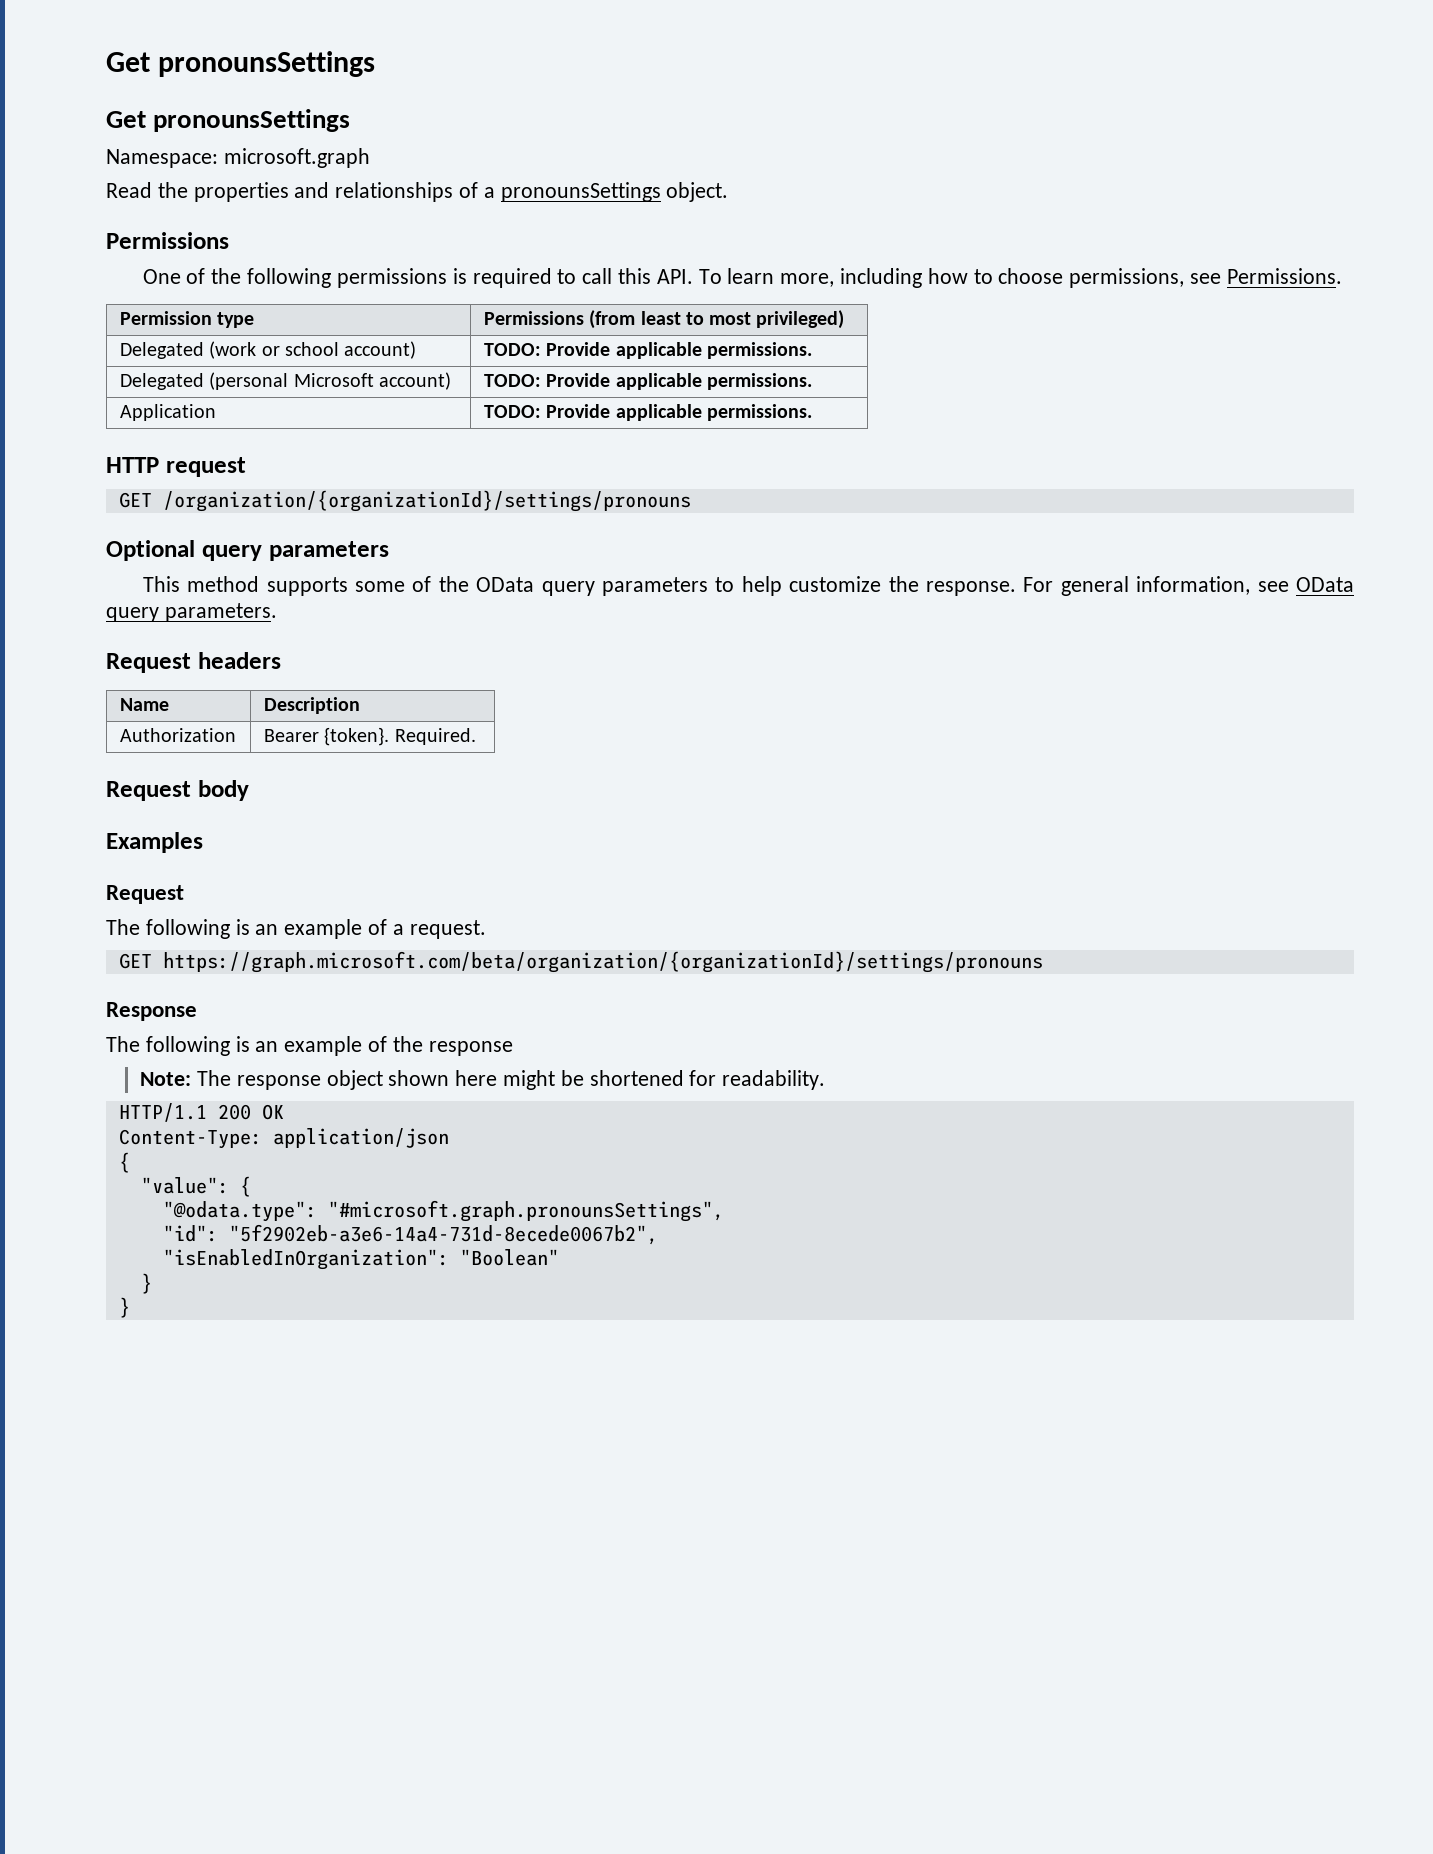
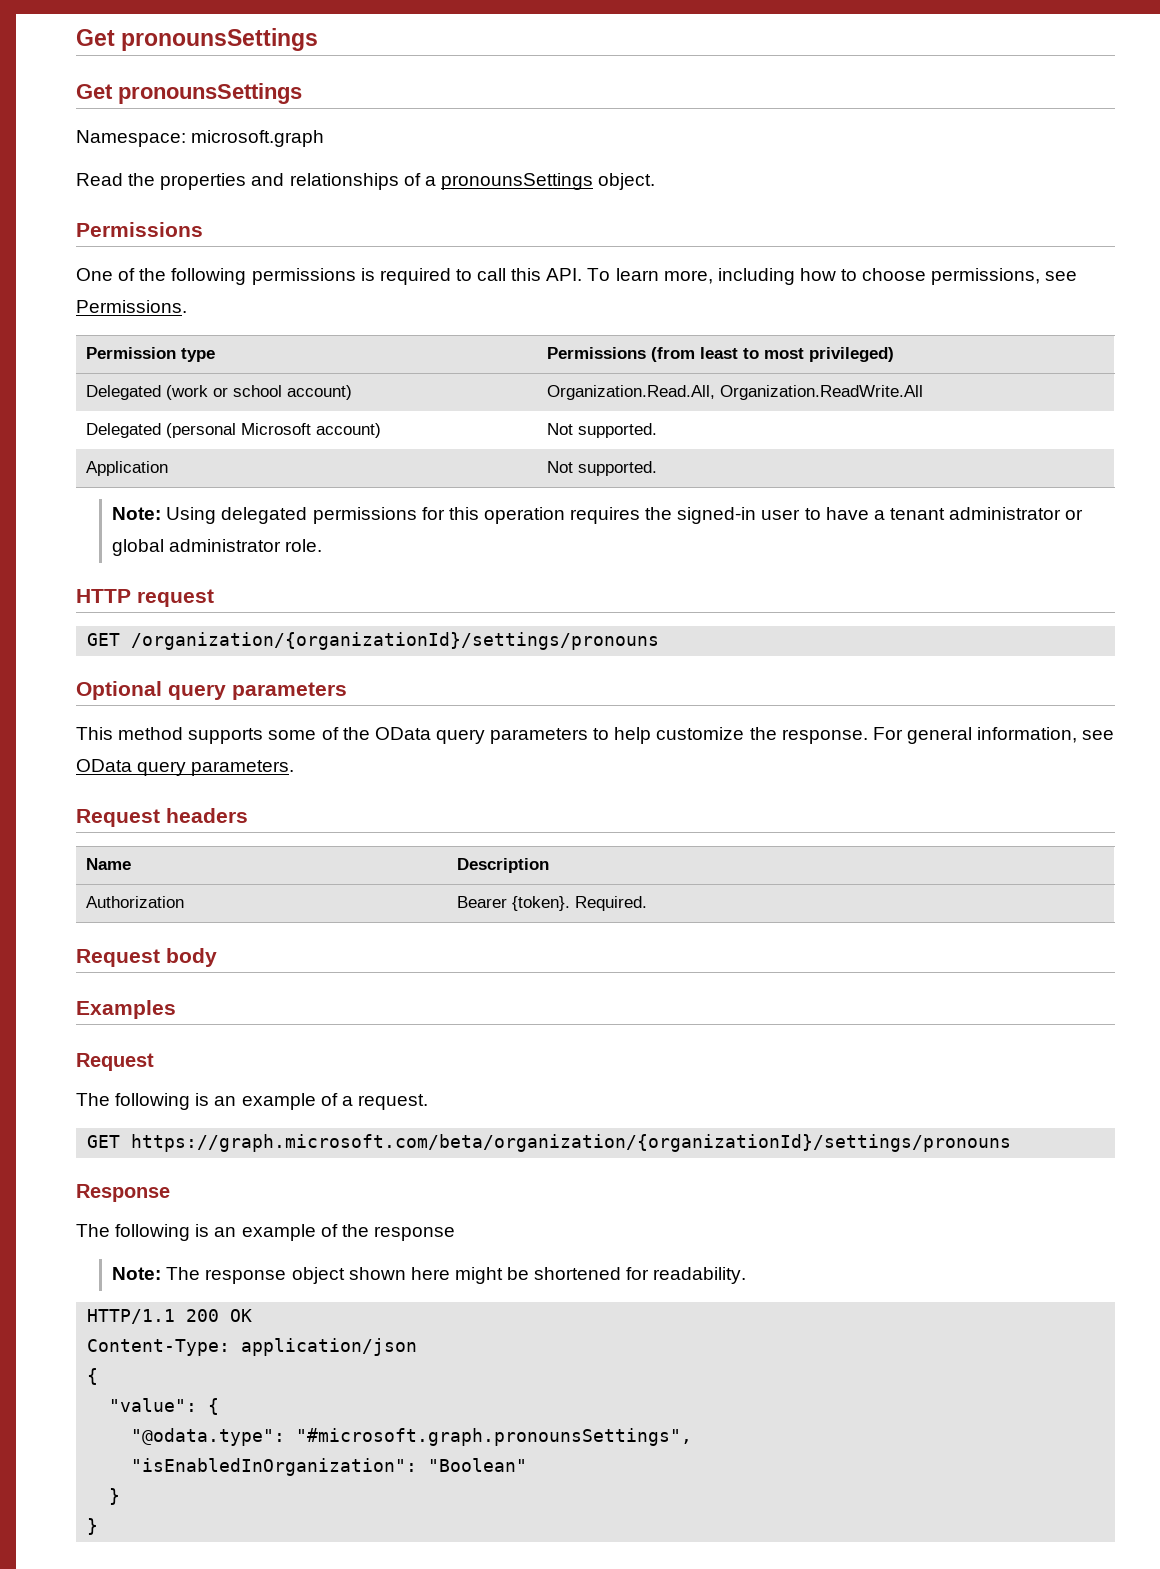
[483,342,812,359] TODO: Provide applicable permissions. -> [546,385,923,400] Organization.Read.All, Organization.ReadWrite.All
[483,373,812,390] [119,404,216,421] [483,404,812,421] TODO: Provide applicable permissions. // Application | TODO: Provide applicable permissions. -> [546,423,657,438] [85,461,168,476] [546,461,657,476] [112,507,1084,524] [112,539,323,556] Not supported. // Application | Not supported. // Note: Using delegated permissions for this operation requires the signed-in user to have a tenant administrator or global administrator role.
[162,1224,658,1245] // "id": "5f2902eb-a3e6-14a4-731d-8ecede0067b2", -> (693, 1437) none

